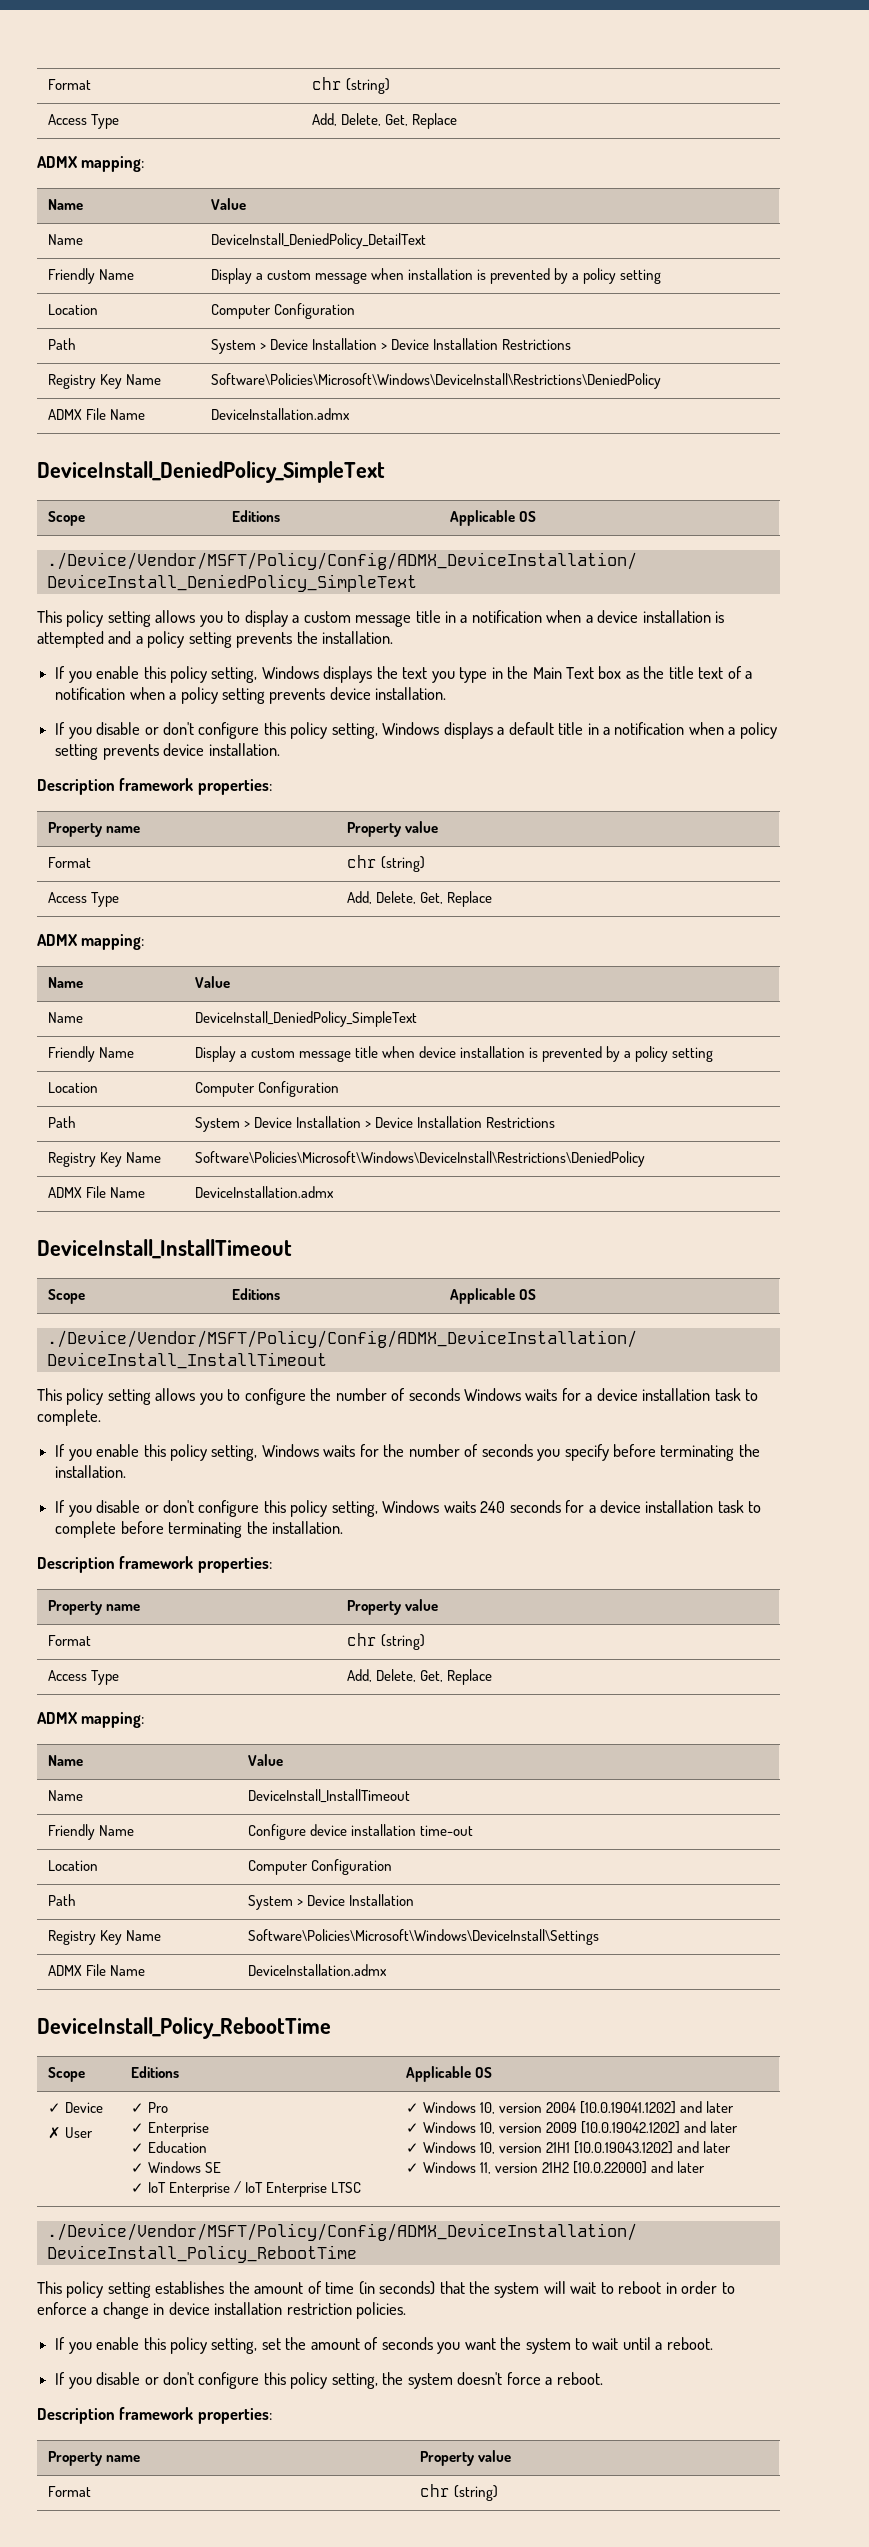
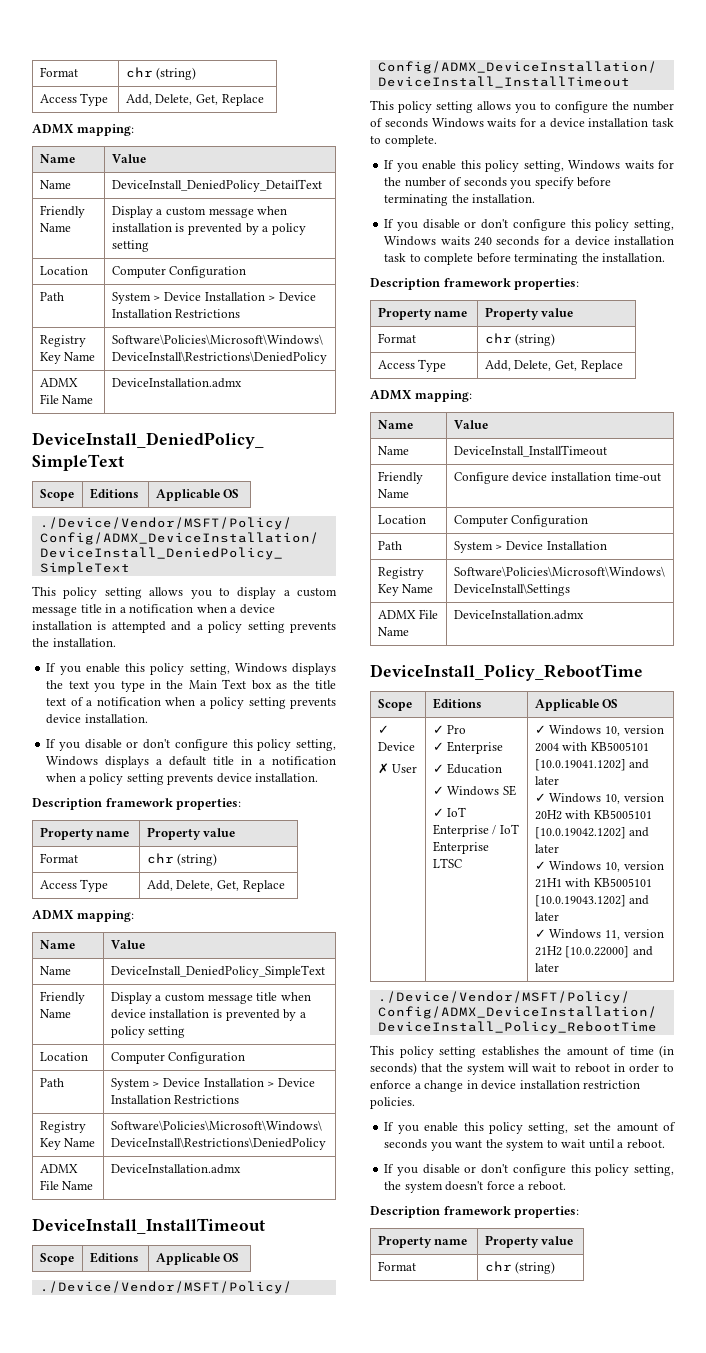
(576, 2107) none -> [562,742,649,751] with KB5005101
[545,2122,577,2133] 2009 -> [534,810,652,820] 20H2 with KB5005101
(570, 2147) none -> [565,878,652,887] with KB5005101

